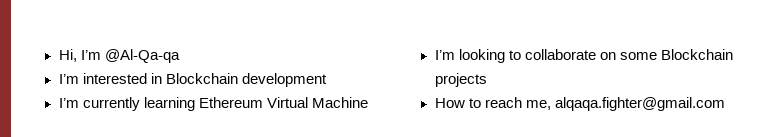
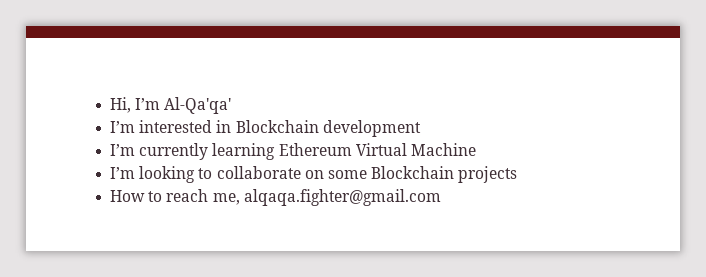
[104,49,180,63] @Al-Qa-qa -> [164,97,232,114] Al-Qa'qa'

